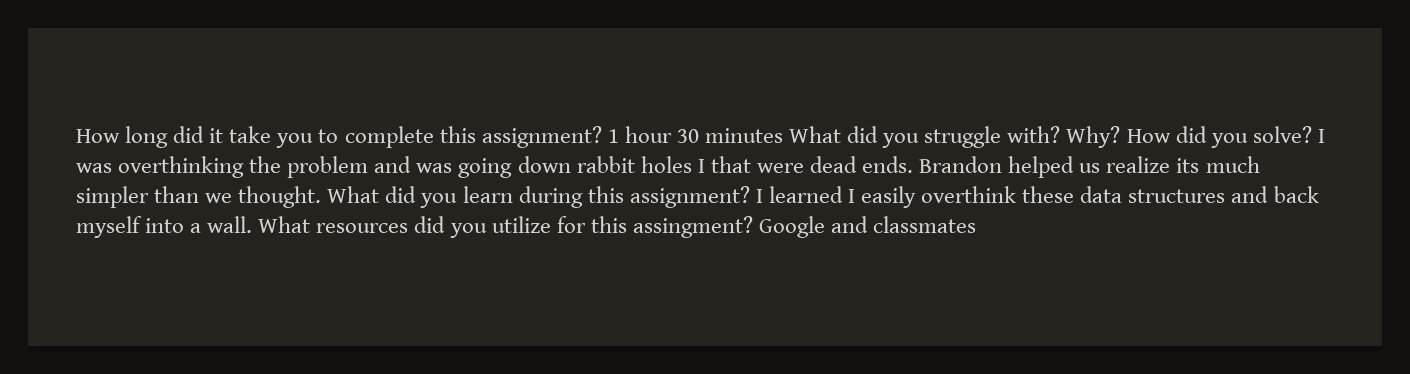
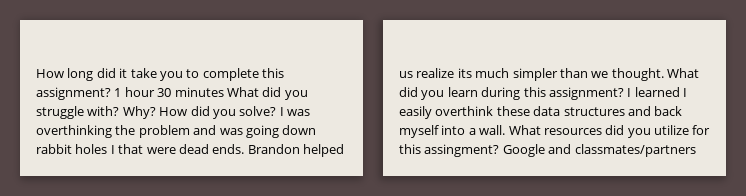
[873,216,977,233] classmates -> [574,144,696,157] classmates/partners

